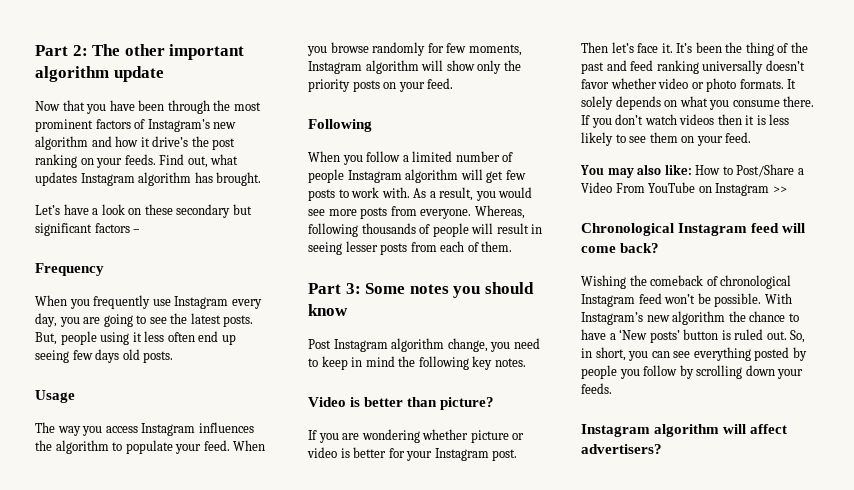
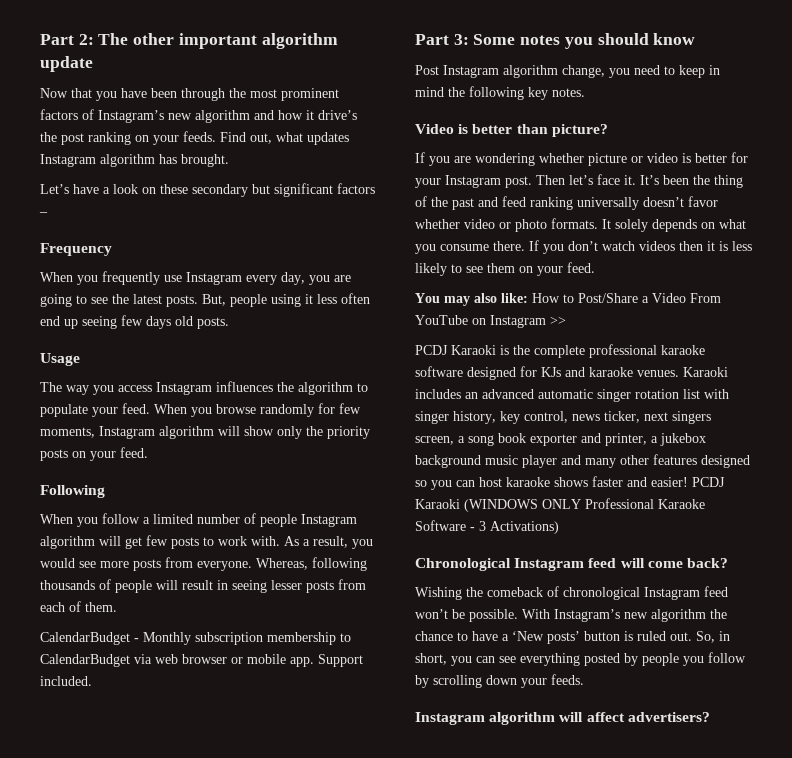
(513, 246) none -> [40,632,351,645] [40,654,363,667] [40,676,92,686] // CalendarBudget - Monthly subscription membership to CalendarBudget via web browser or mobile app. Support included.
(787, 189) none -> [415,344,705,358] [415,366,728,380] [415,389,729,402] [415,411,711,424] [415,433,706,446] [415,454,750,468] [415,476,725,490] [415,498,705,512] [415,520,559,534] // PCDJ Karaoki is the complete professional karaoke software designed for KJs and karaoke venues. Karaoki includes an advanced automatic singer rotation list with singer history, key control, news ticker, next singers screen, a song book exporter and printer, a jukebox background music player and many other features designed so you can host karaoke shows faster and easier! PCDJ Karaoki (WINDOWS ONLY Professional Karaoke Software - 3 Activations)

